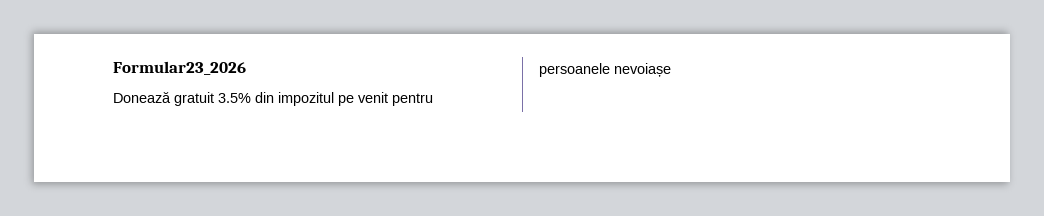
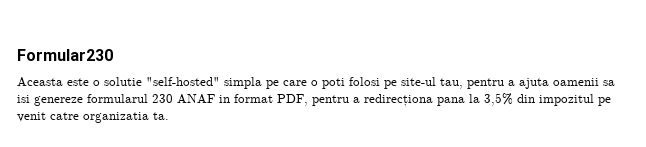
[113,61,246,75] [113,91,251,106] Formular23_2026 // Donează gratuit 3.5% -> [17,49,113,61] [17,77,615,89] [17,93,513,107] Formular230 // Aceasta este o solutie "self-hosted" simpla pe care o poti folosi pe site-ul tau, pentru a ajuta oamenii sa isi genereze formularul 230 ANAF in format PDF, pentru a redirecționa pana la 3,5%
[392,93,433,106] [539,63,671,77] pentru persoanele nevoiașe -> [50,112,169,123] catre organizatia ta.

